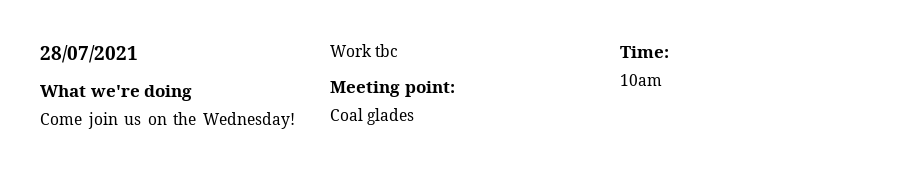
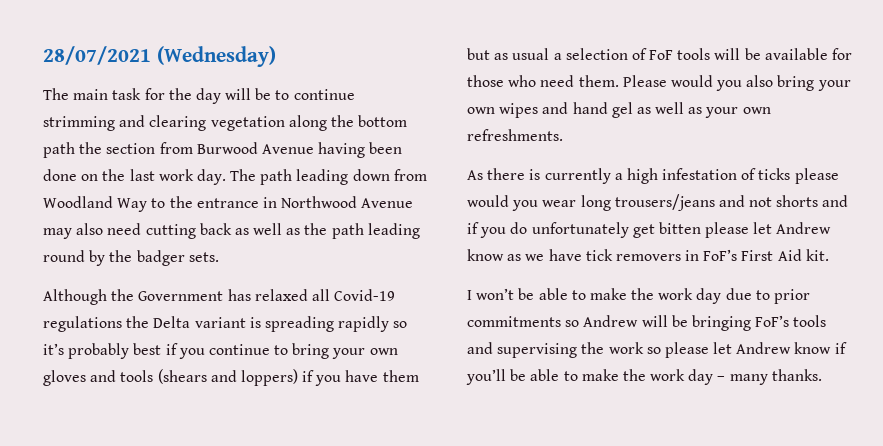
[40,85,193,101] [40,112,295,129] [330,44,399,57] [330,81,455,97] [330,108,415,125] [620,46,669,58] [620,74,662,86] // What we're doing // Come join us on the Wednesday! Work tbc // Meeting point: // Coal glades // Time: // 10am -> [156,46,276,67] [43,88,355,104] [43,115,408,131] [43,142,403,158] [43,169,427,185] [43,196,414,212] [43,223,420,239] [43,250,219,266] [43,289,396,305] [43,316,408,332] [43,343,398,359] [43,369,419,386] [467,48,853,60] [467,75,851,91] [467,102,771,118] [467,129,563,141] [467,168,839,184] [467,194,849,211] [467,222,832,238] [467,249,829,261] [467,288,811,304] [467,315,827,331] [467,342,847,358] [466,369,822,385] (Wednesday) // The main task for the day will be to continue strimming and clearing vegetation along the bottom path the section from Burwood Avenue having been done on the last work day. The path leading down from Woodland Way to the entrance in Northwood Avenue may also need cutting back as well as the path leading round by the badger sets. // Although the Government has relaxed all Covid-19 regulations the Delta variant is spreading rapidly so it’s probably best if you continue to bring your own gloves and tools (shears and loppers) if you have them but as usual a selection of FoF tools will be available for those who need them. Please would you also bring your own wipes and hand gel as well as your own refreshments. // As there is currently a high infestation of ticks please would you wear long trousers/jeans and not shorts and if you do unfortunately get bitten please let Andrew know as we have tick removers in FoF’s First Aid kit. // I won’t be able to make the work day due to prior commitments so Andrew will be bringing FoF’s tools and supervising the work so please let Andrew know if you’ll be able to make the work day – many thanks.

